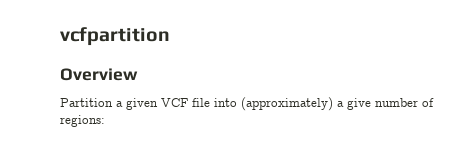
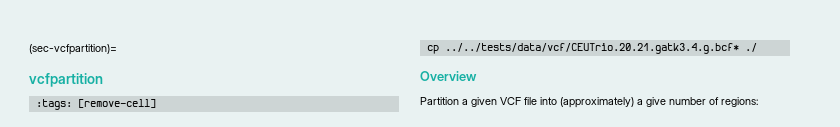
(60, 36) none -> [29,44,117,55] (sec-vcfpartition)= //
(170, 36) none -> [35,99,156,110] [426,43,757,54] // :tags: [remove-cell] // cp ../../tests/data/vcf/CEUTrio.20.21.gatk3.4.g.bcf* ./

